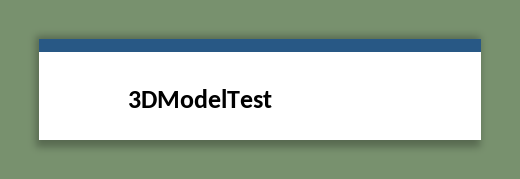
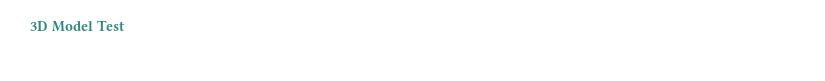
[128,89,272,108] 3DModelTest -> [30,20,124,32] 3D Model Test

